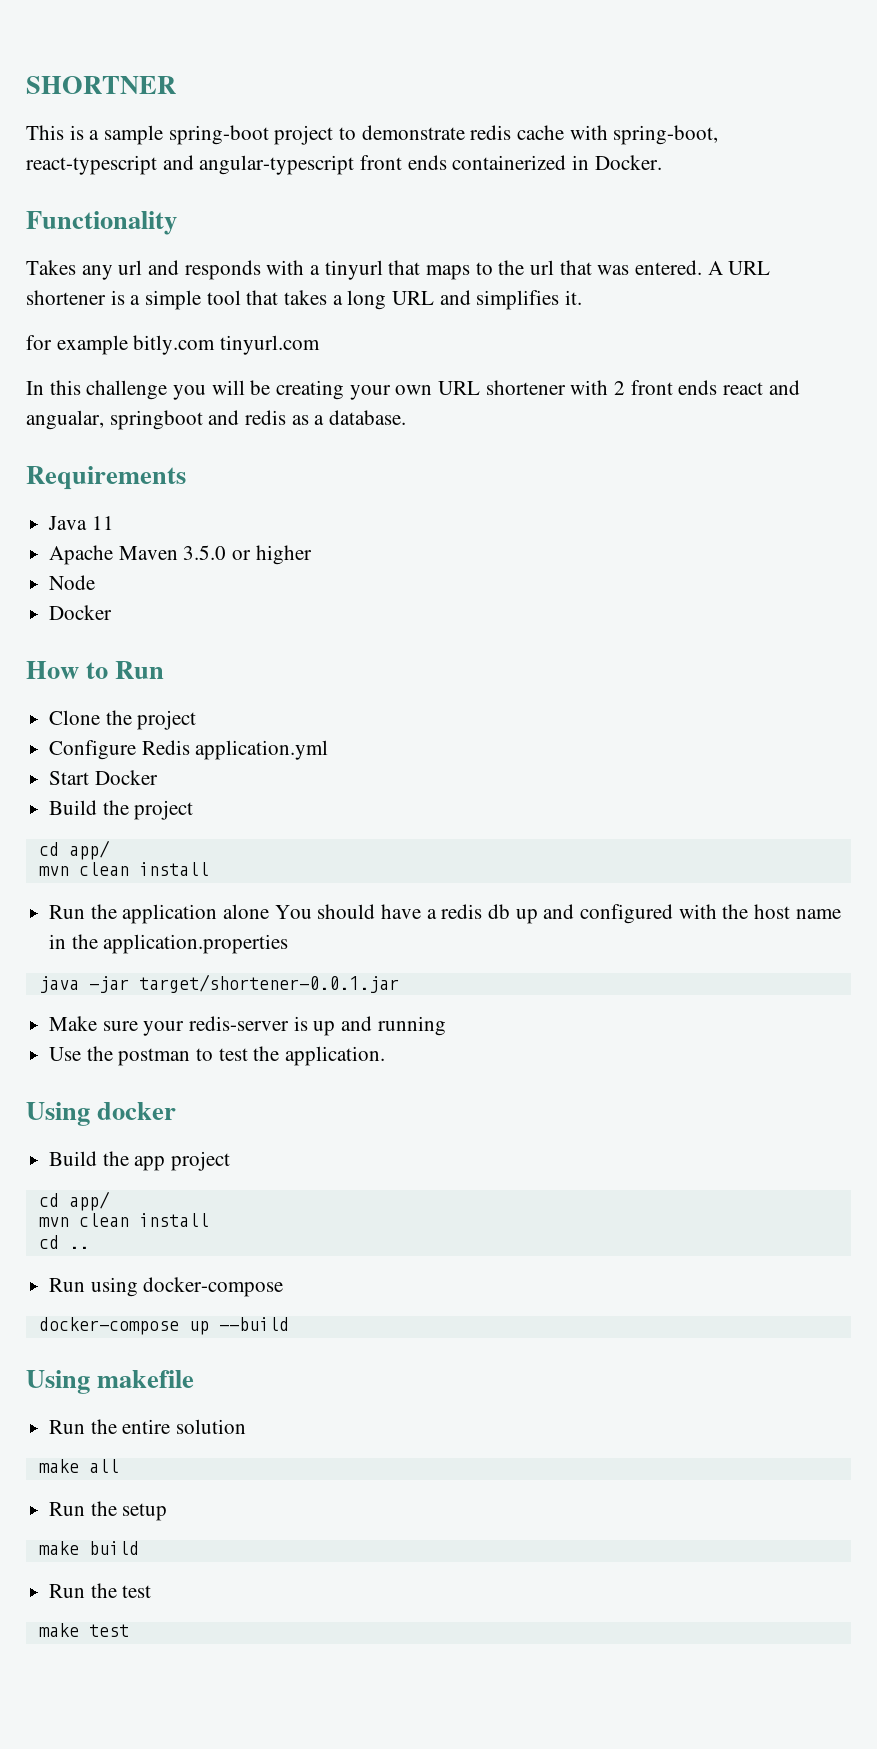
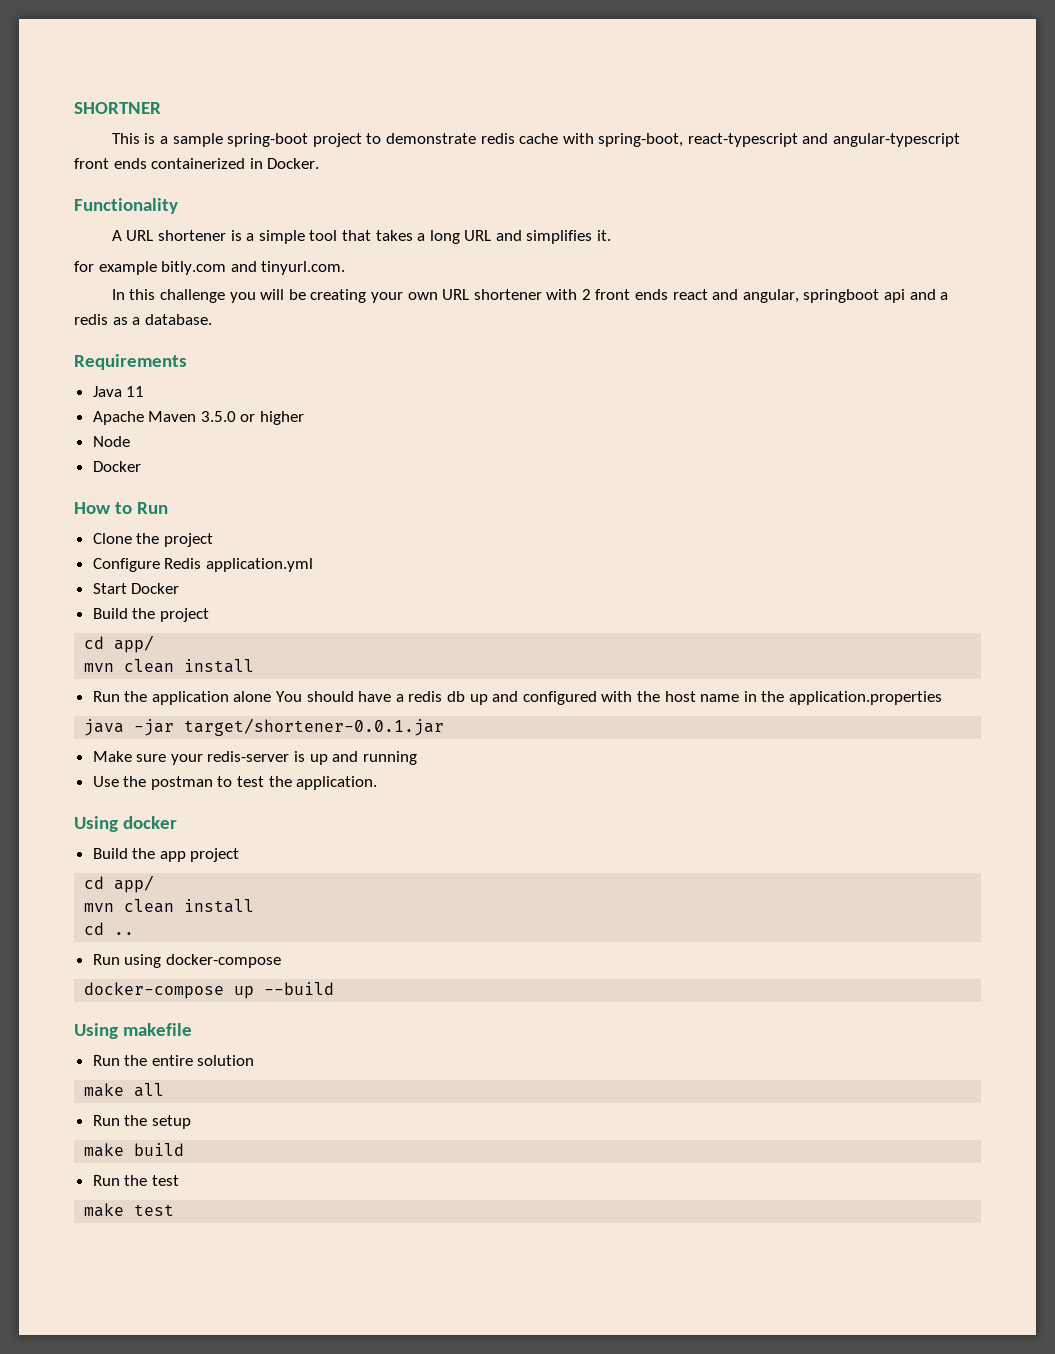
[26,260,703,280] Takes any url and responds with a tinyurl that maps to the url that was entered. -> (178, 206) none
[220,335,321,355] tinyurl.com -> [230,261,346,275] and tinyurl.com.
[26,410,240,430] angualar, springboot and -> [742,289,949,303] angular, springboot api and a

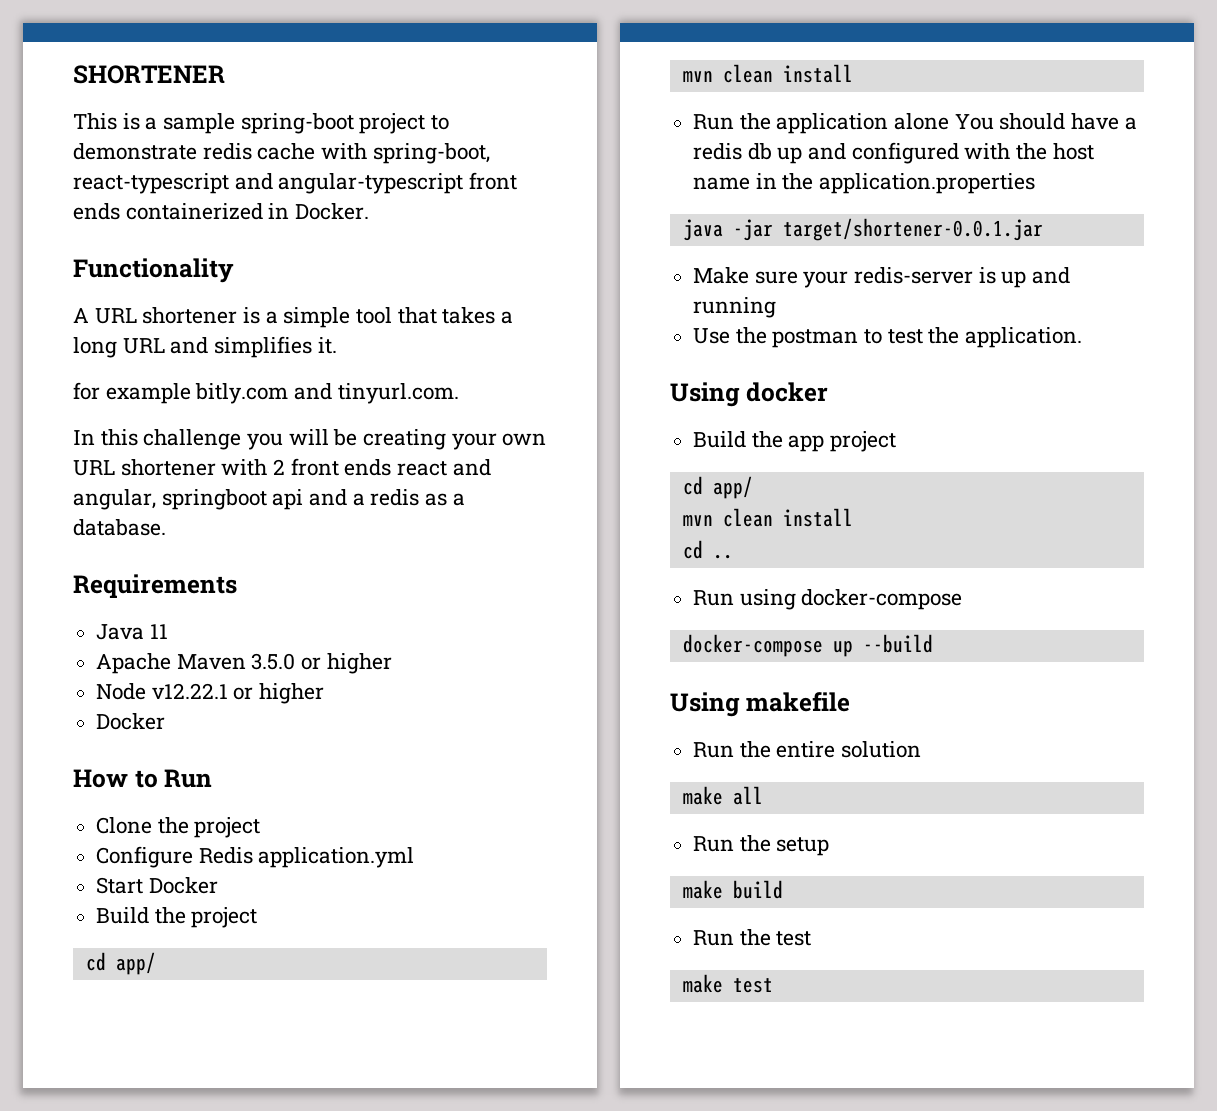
[74,102,161,114] SHORTNER -> [73,65,225,84] SHORTENER
(130, 441) none -> [151,683,325,704] v12.22.1 or higher

